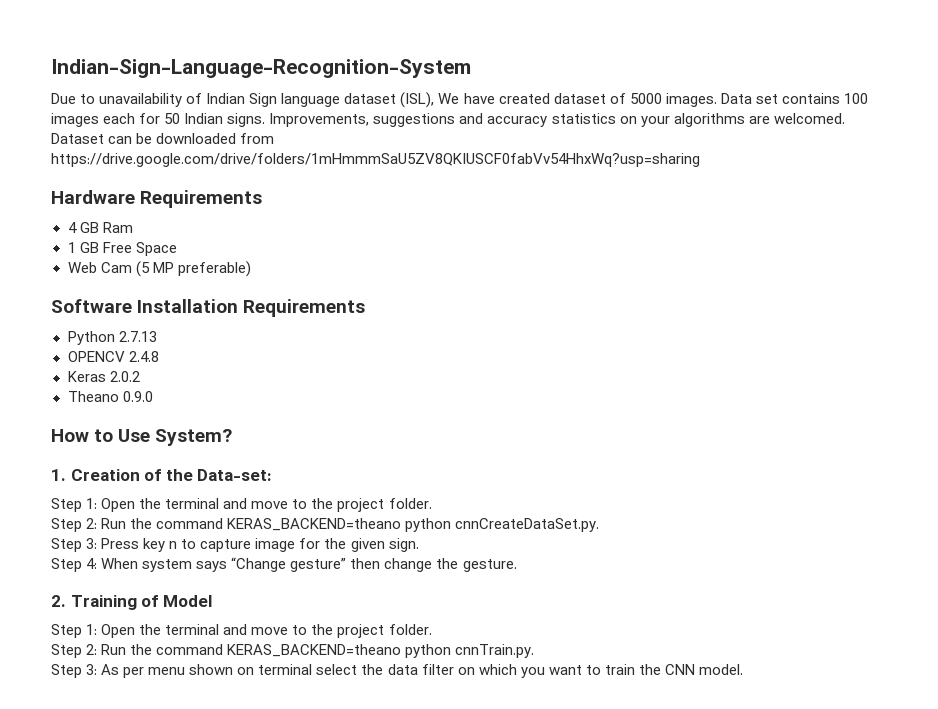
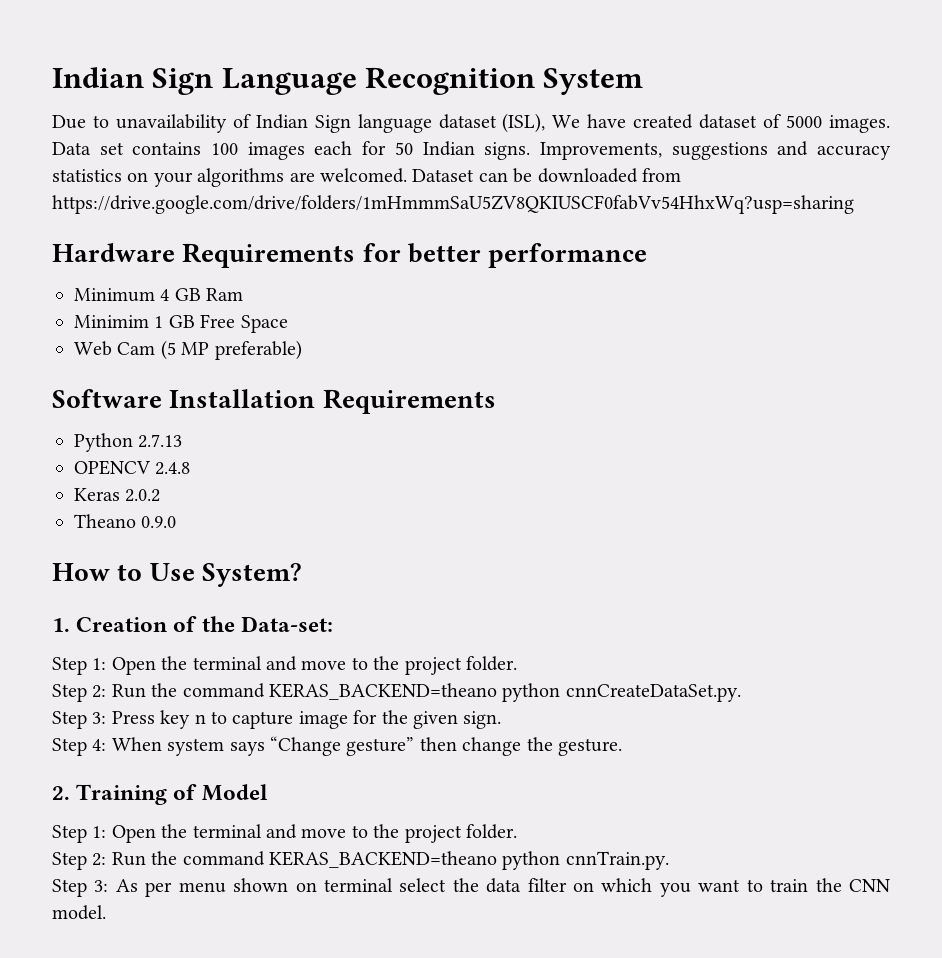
[51,59,471,78] Indian-Sign-Language-Recognition-System -> [52,67,644,95] Indian Sign Language Recognition System
(263, 199) // -> [362,243,648,268] [74,288,155,302] for better performance // Minimum
(133, 227) none -> [74,315,149,328] Minimim

